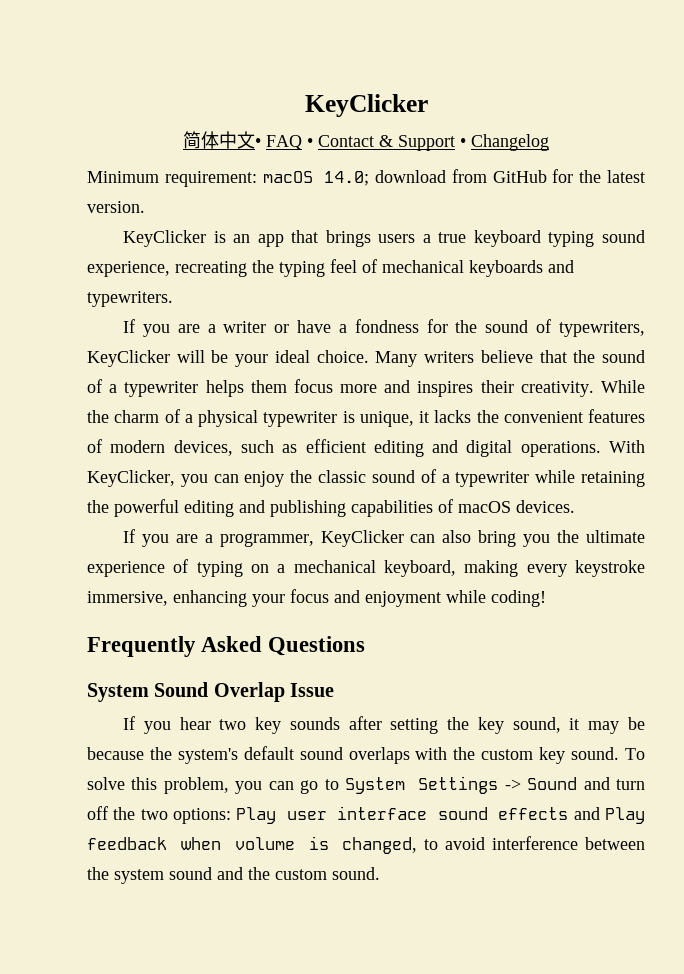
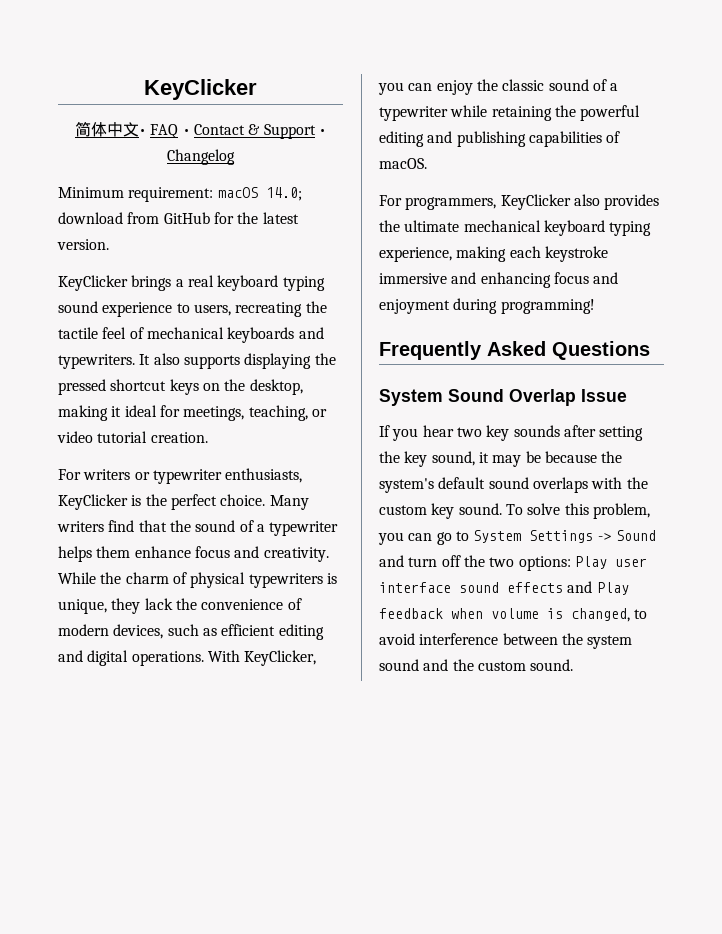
[213,230,645,247] [87,261,170,277] is an app that brings users a true keyboard typing sound experience, -> [131,275,325,291] [58,301,231,317] brings a real keyboard typing sound experience to users,
[279,261,325,277] typing -> [58,327,98,339] tactile
[122,319,646,337] [87,350,310,367] // If you are a writer or have a fondness for the sound of typewriters, KeyClicker will be your ideal -> [139,353,336,369] [58,379,303,395] [58,405,327,421] [57,431,208,443] [58,468,303,484] [58,494,217,510] It also supports displaying the pressed shortcut keys on the desktop, making it ideal for meetings, teaching, or video tutorial creation. // For writers or typewriter enthusiasts, KeyClicker is the perfect
[480,350,533,363] believe -> [108,520,135,532] find
[293,379,514,397] focus more and inspires their -> [134,546,260,558] enhance focus and
[184,409,645,427] a physical typewriter is unique, it lacks the convenient features -> [190,572,337,588] [58,598,284,614] physical typewriters is unique, they lack the convenience
[458,500,575,513] [122,529,646,547] [87,559,645,577] [87,590,285,607] macOS devices. // If you are a programmer, KeyClicker can also bring you the ultimate experience of typing on a mechanical keyboard, making every keystroke immersive, enhancing your -> [379,158,427,169] [379,194,660,210] [379,220,652,236] [379,246,608,262] [379,272,551,288] macOS. // For programmers, KeyClicker also provides the ultimate mechanical keyboard typing experience, making each keystroke immersive and enhancing
[446,590,546,607] while coding! -> [453,298,595,314] during programming!

